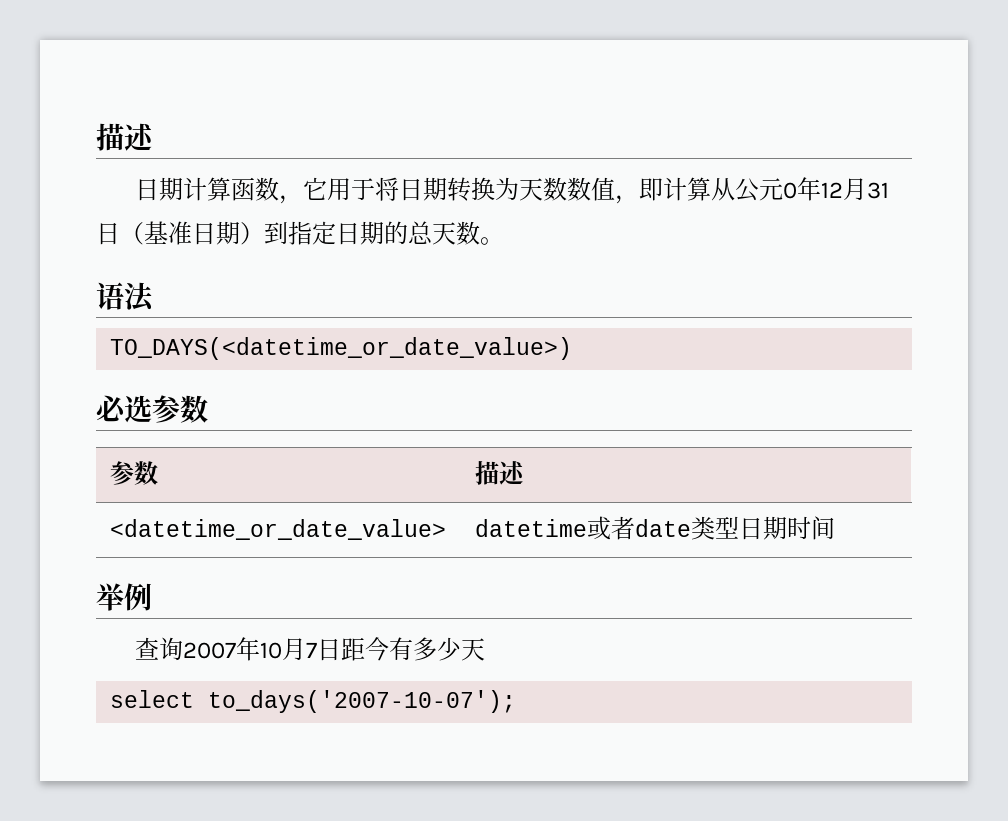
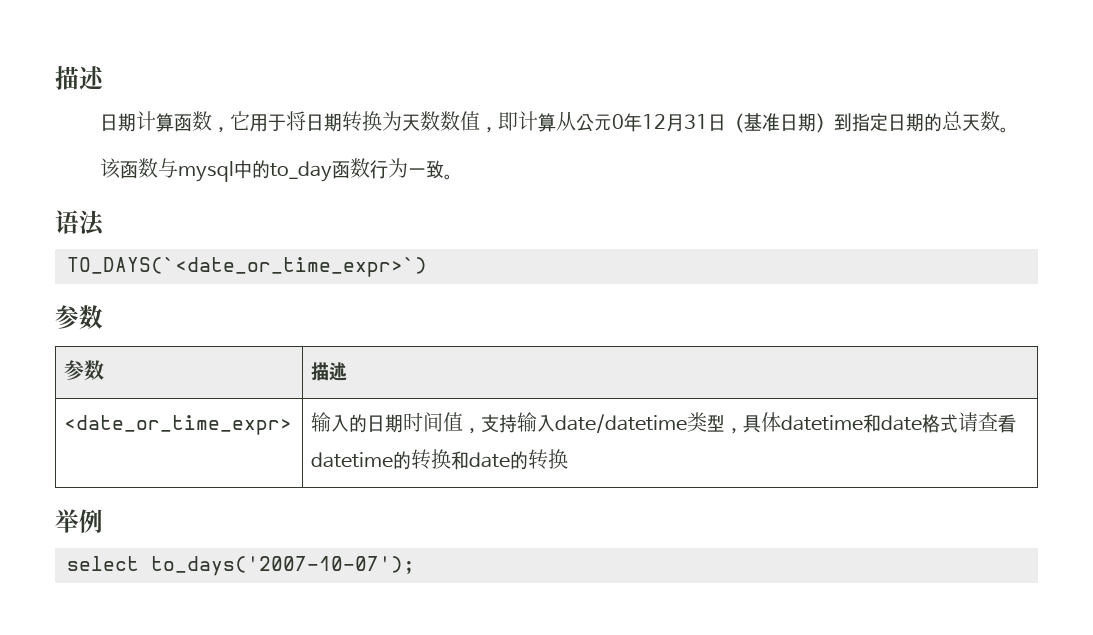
(504, 241) none -> [99,158,453,182] // 该函数与mysql中的to_day函数行为一致。
[110,337,573,360] [96,395,152,423] TO_DAYS(<datetime_or_date_value>) // 必选 -> [67,257,427,277] TO_DAYS(`<date_or_time_expr>`) //
[110,519,447,540] [475,516,836,540] [96,583,152,611] [135,637,486,661] <datetime_or_date_value> | datetime或者date类型日期时间 // 举例 // 查询2007年10月7日距今有多少天 -> [64,415,293,435] [311,412,1017,434] [311,449,569,470] [55,509,103,533] <date_or_time_expr> | 输入的日期时间值，支持输入date/datetime类型，具体datetime和date格式请查看datetime的转换和date的转换 // 举例

